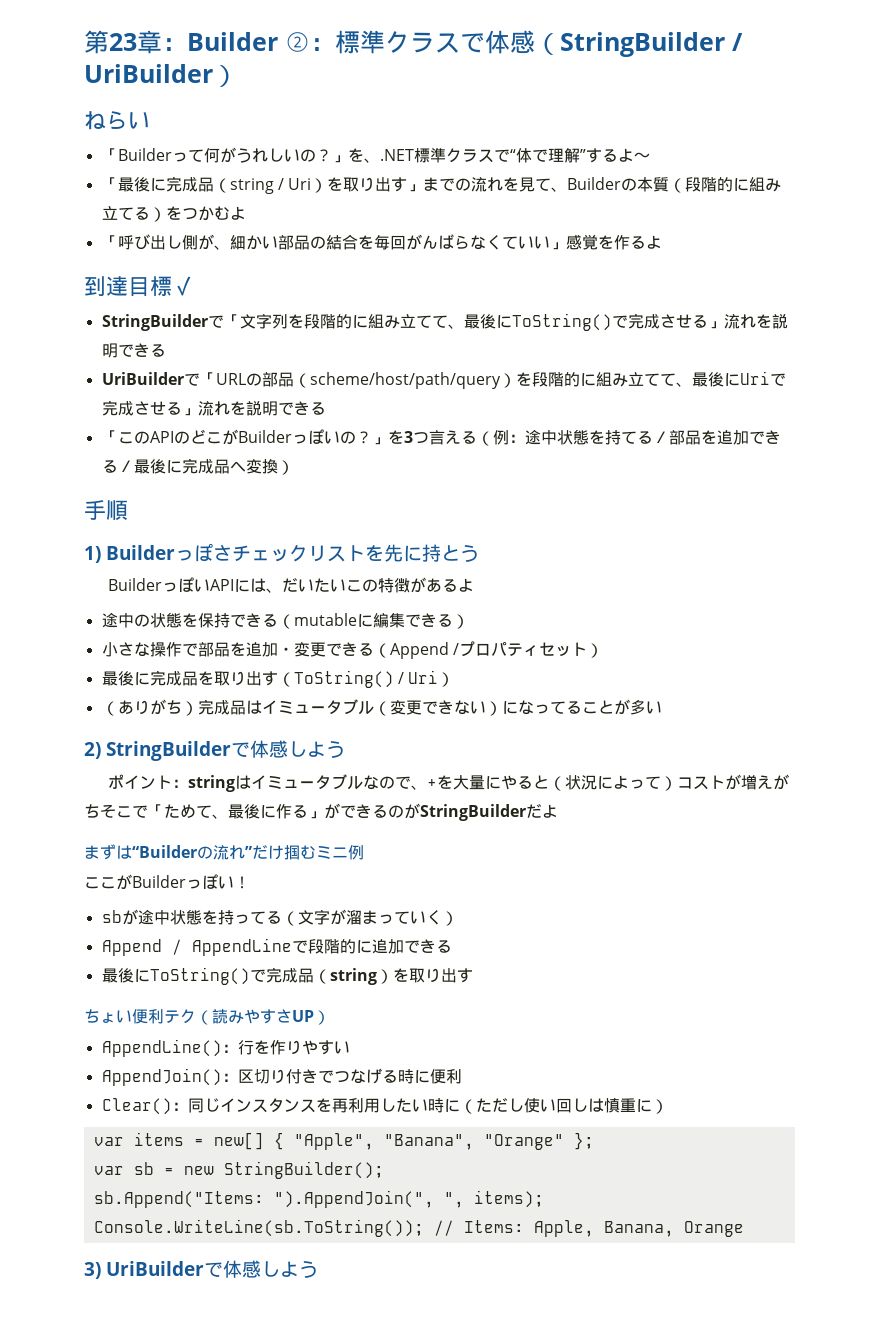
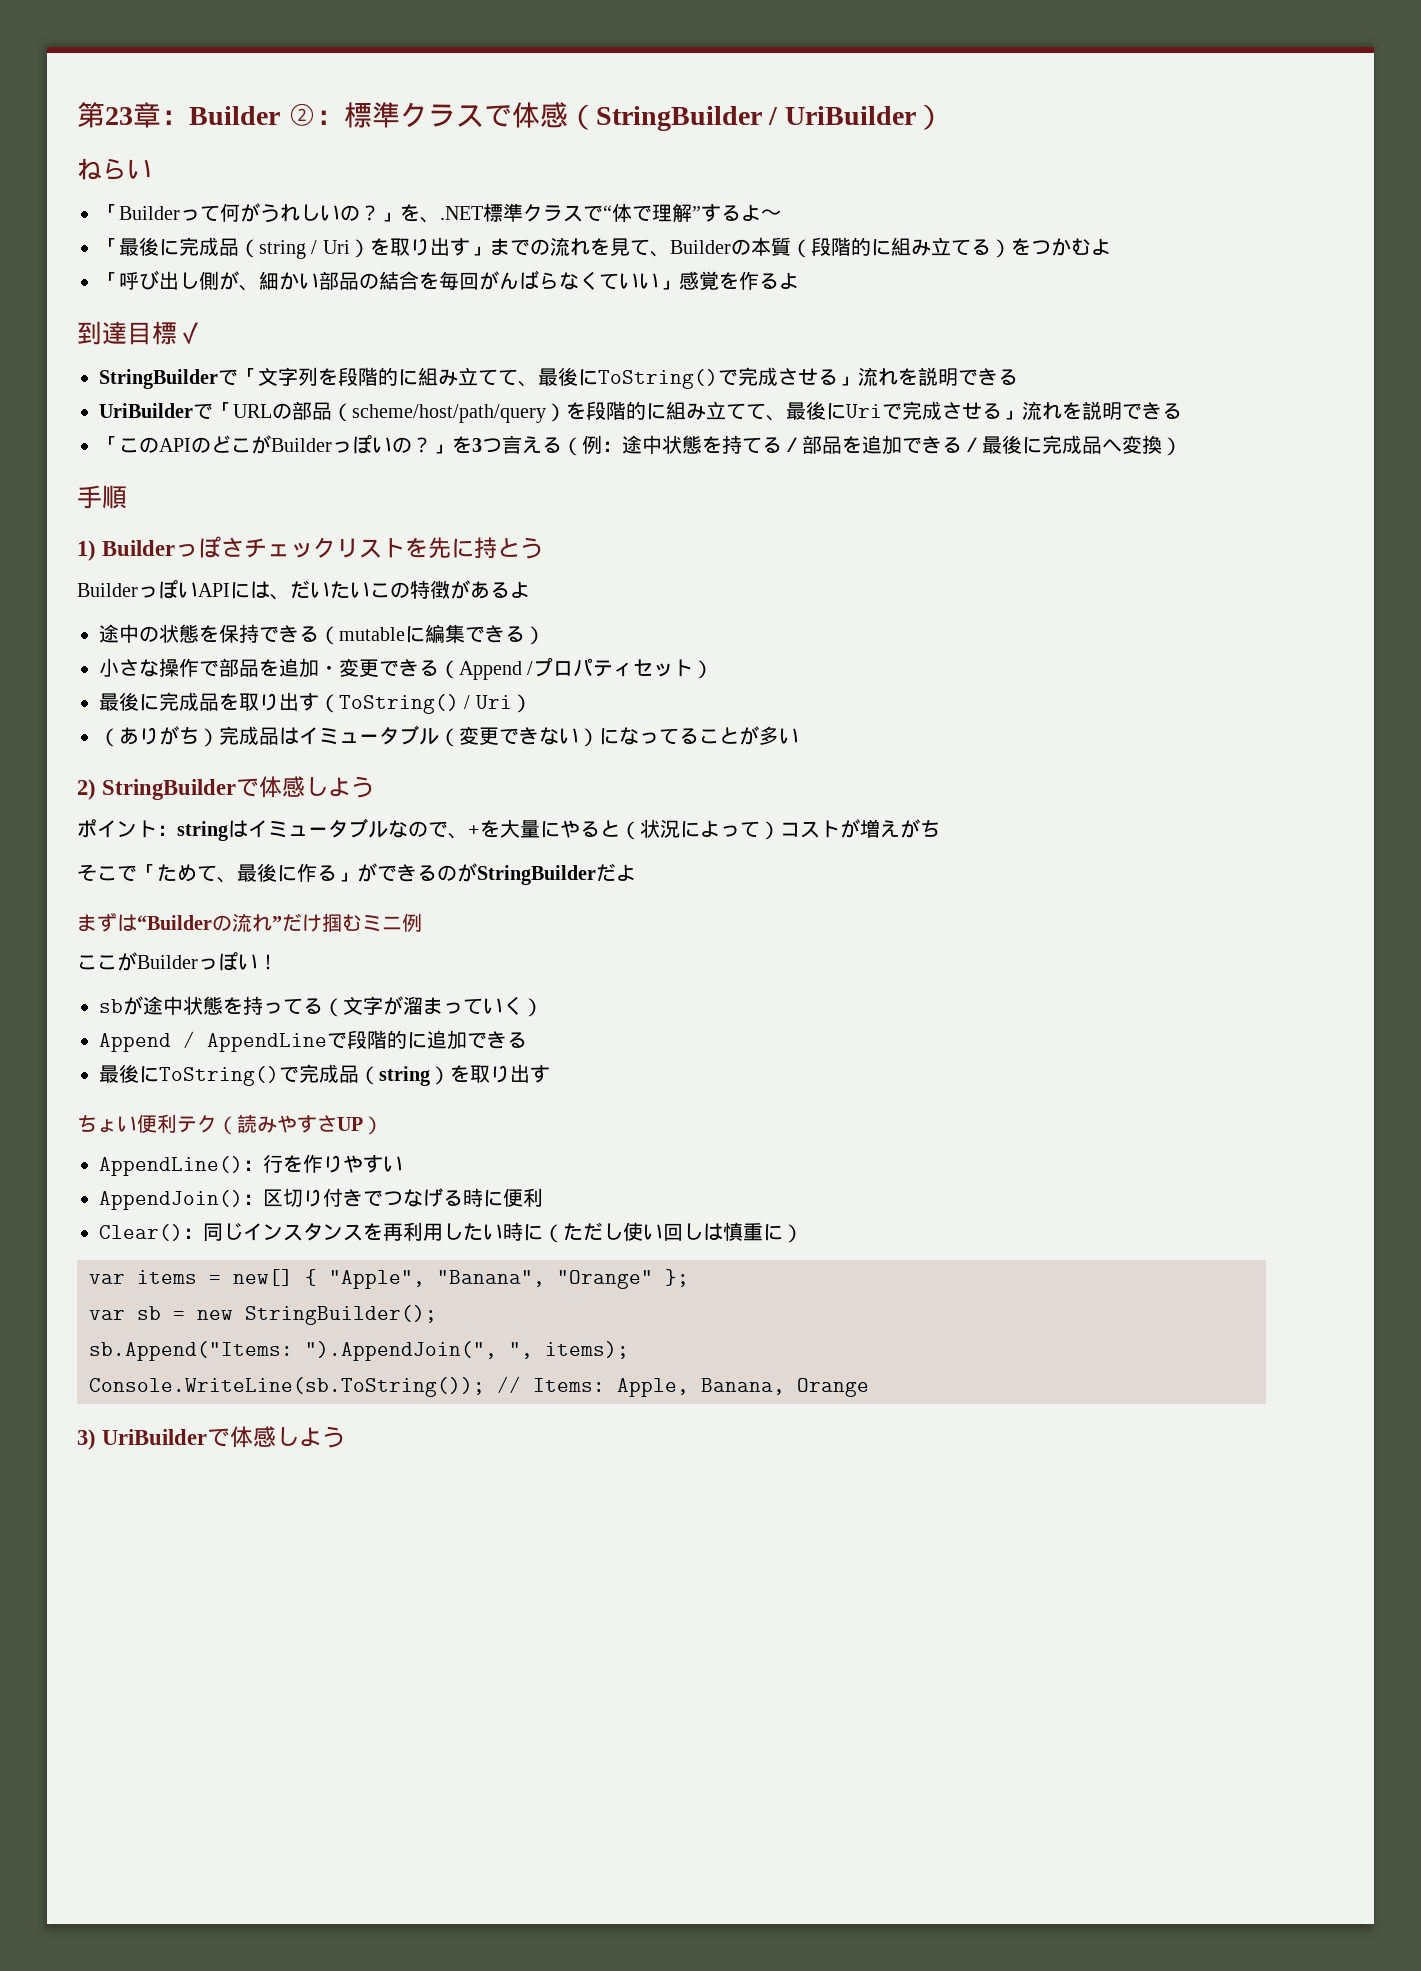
(100, 811) none -> (940, 828) //

